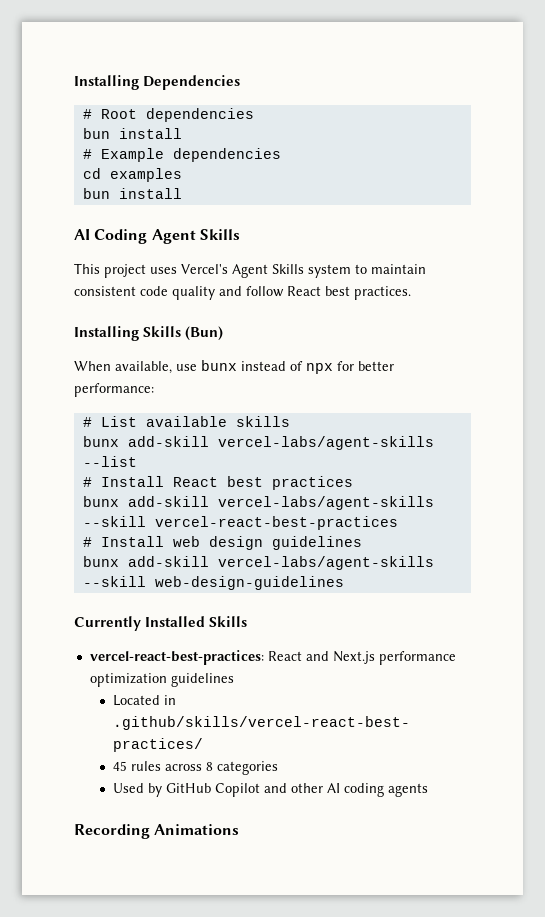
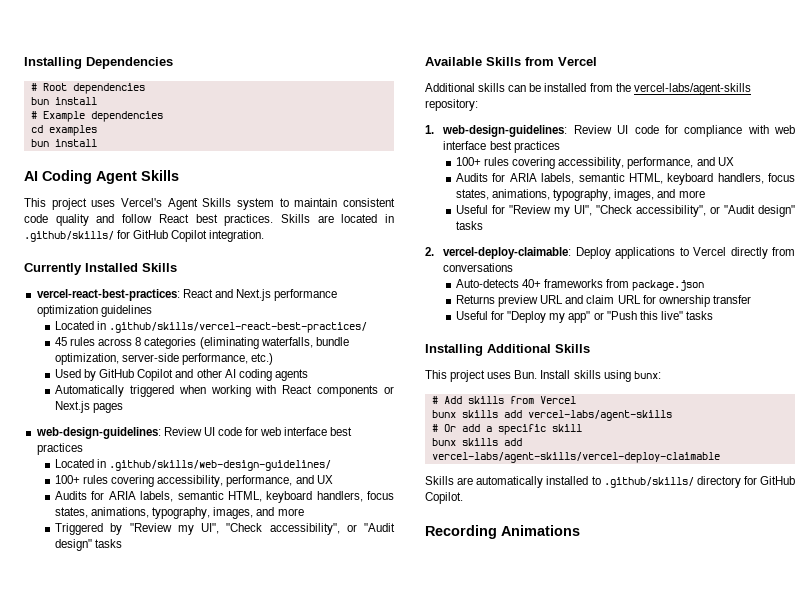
[74,326,224,341] [74,360,394,374] [74,383,154,397] [82,416,290,427] [82,436,434,450] [82,456,137,467] [82,476,353,490] [82,496,434,510] [82,516,398,530] [82,536,362,550] [82,556,434,570] [82,576,344,590] // Installing Skills (Bun) // When available, use bunx instead of npx for better performance: // # List available skills // bunx add-skill vercel-labs/agent-skills --list // # Install React best practices // bunx add-skill vercel-labs/agent-skills --skill vercel-react-best-practices // # Install web design guidelines // bunx add-skill vercel-labs/agent-skills --skill web-design-guidelines -> [280,214,394,223] [24,230,265,242] Skills are located in .github/skills/ for GitHub Copilot integration.
(279, 768) none -> [199,337,349,349] [55,353,274,365] (eliminating waterfalls, bundle optimization, server-side performance, etc.)
(429, 790) none -> [55,385,395,397] [55,401,124,413] [35,427,353,439] [36,443,83,455] [55,459,332,471] [55,475,333,487] [55,491,394,503] [55,507,304,519] [55,523,395,535] [55,539,123,551] [425,57,597,66] [425,83,751,95] [425,99,478,111] [425,125,795,137] [443,141,560,153] [456,157,734,169] [456,173,795,185] [456,189,705,201] [456,205,795,217] [456,221,484,230] [425,247,795,259] [443,263,514,272] [456,279,705,291] [456,295,751,307] [456,311,713,323] [425,344,590,356] [425,370,661,382] [431,396,576,404] [431,410,672,421] [431,424,582,435] [431,438,522,446] [431,452,720,463] [425,476,795,488] [425,492,463,504] // Automatically triggered when working with React components or Next.js pages // web-design-guidelines: Review UI code for web interface best practices // Located in .github/skills/web-design-guidelines/ // 100+ rules covering accessibility, performance, and UX // Audits for ARIA labels, semantic HTML, keyboard handlers, focus states, animations, typography, images, and more // Triggered by "Review my UI", "Check accessibility", or "Audit design" tasks // Available Skills from Vercel // Additional skills can be installed from the vercel-labs/agent-skills repository: // 1. web-design-guidelines: Review UI code for compliance with web interface best practices // 100+ rules covering accessibility, performance, and UX // Audits for ARIA labels, semantic HTML, keyboard handlers, focus states, animations, typography, images, and more // Useful for "Review my UI", "Check accessibility", or "Audit design" tasks // 2. vercel-deploy-claimable: Deploy applications to Vercel directly from conversations // Auto-detects 40+ frameworks from package.json // Returns preview URL and claim URL for ownership transfer // Useful for "Deploy my app" or "Push this live" tasks // Installing Additional Skills // This project uses Bun. Install skills using bunx: // # Add skills from Vercel // bunx skills add vercel-labs/agent-skills // # Or add a specific skill // bunx skills add vercel-labs/agent-skills/vercel-deploy-claimable // Skills are automatically installed to .github/skills/ directory for GitHub Copilot.

